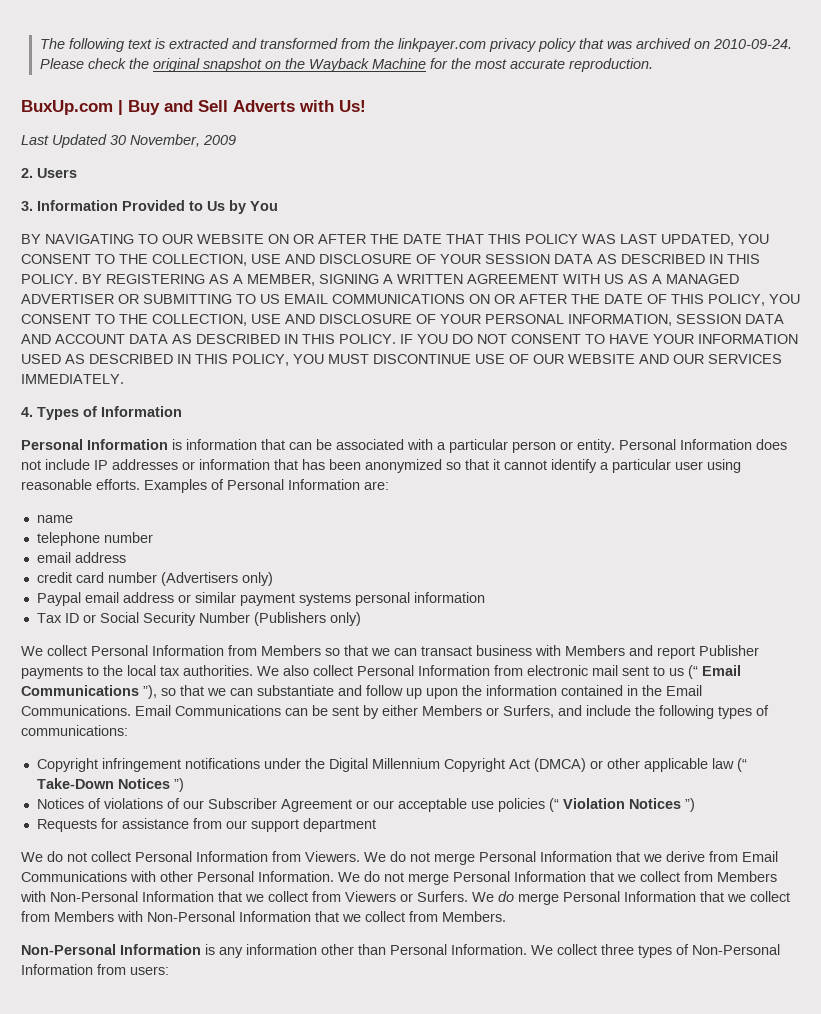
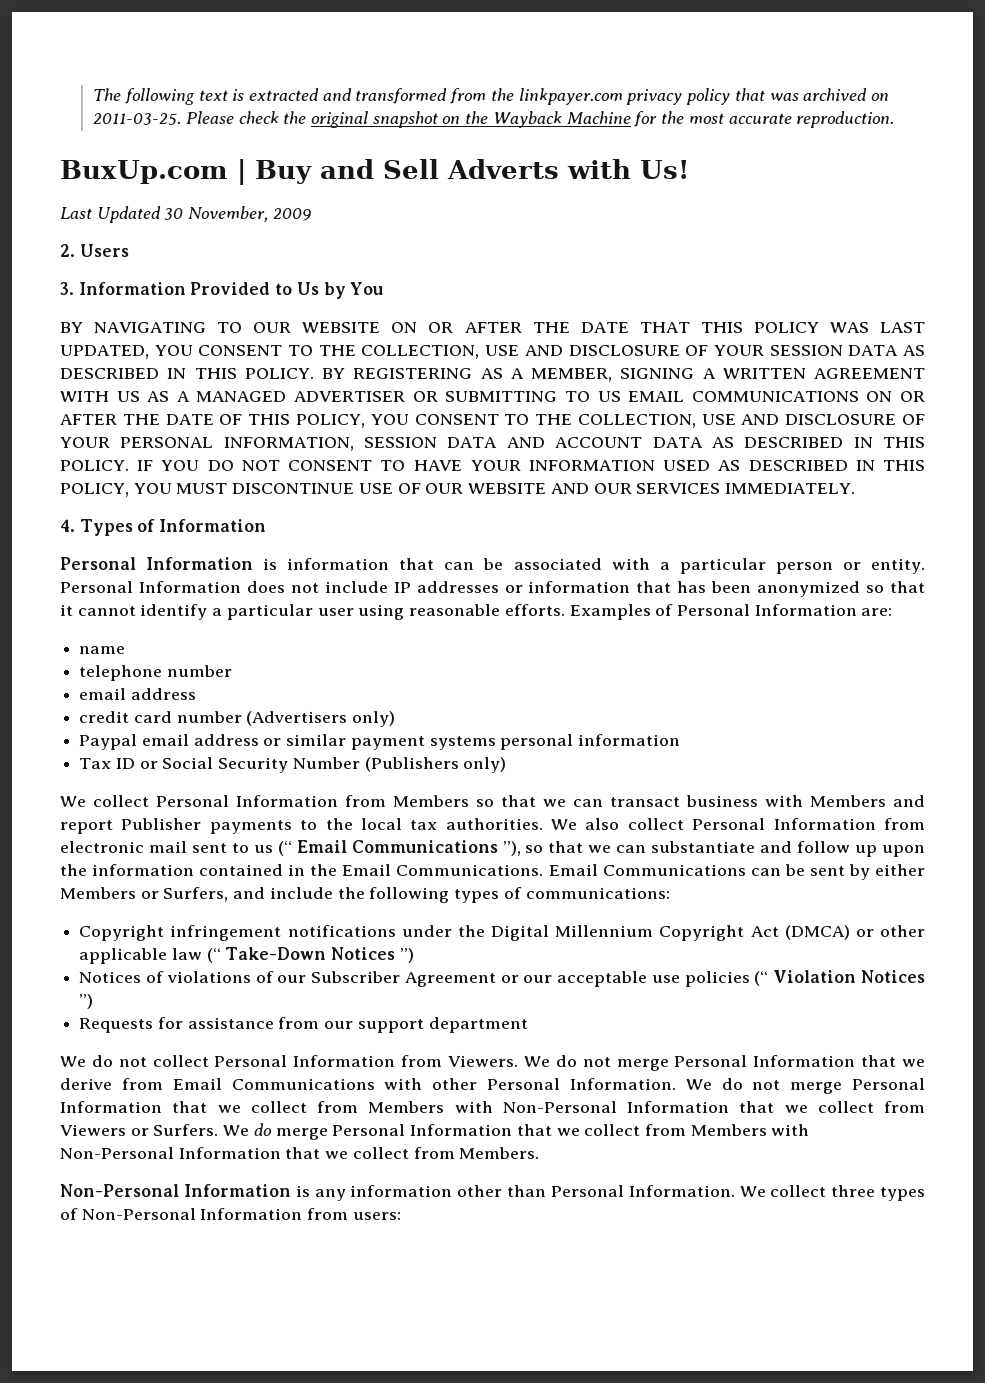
[712,39,792,49] 2010-09-24. -> [93,113,182,125] 2011-03-25.

